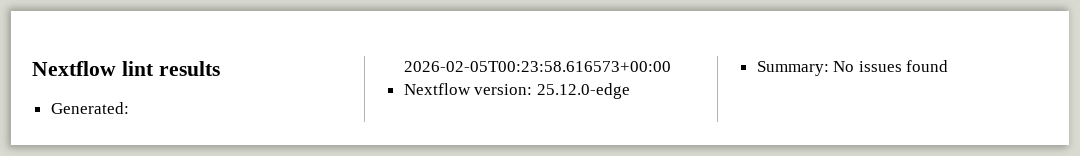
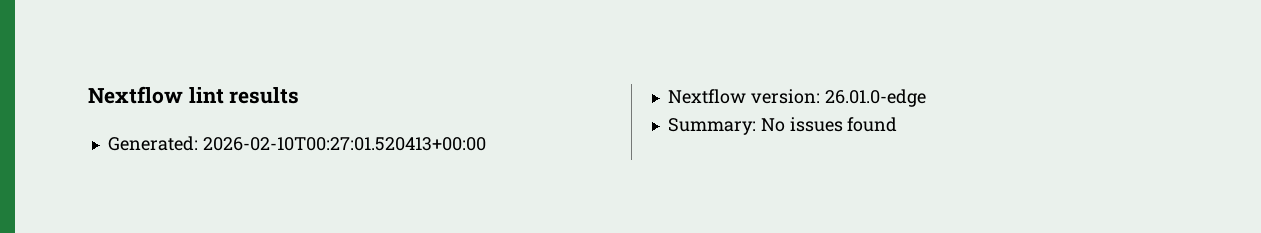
[403,61,671,72] 2026-02-05T00:23:58.616573+00:00 -> [202,137,486,151] 2026-02-10T00:27:01.520413+00:00
[536,83,630,99] 25.12.0-edge -> [824,89,926,107] 26.01.0-edge

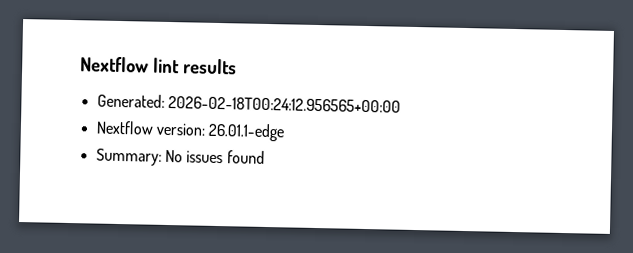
[202,137,486,151] 2026-02-10T00:27:01.520413+00:00 -> [167,95,401,113] 2026-02-18T00:24:12.956565+00:00
[824,89,926,107] 26.01.0-edge -> [208,122,286,142] 26.01.1-edge

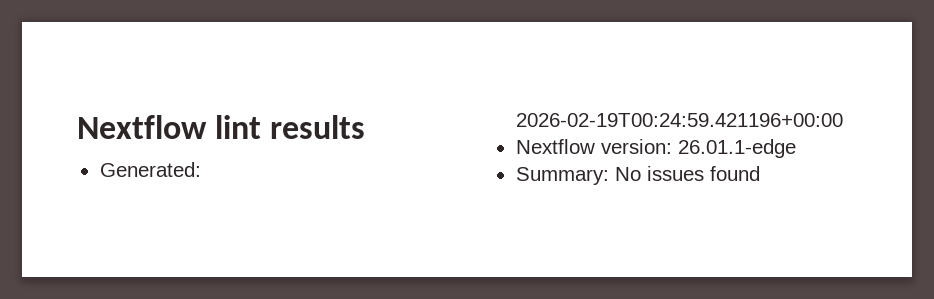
[167,95,401,113] 2026-02-18T00:24:12.956565+00:00 -> [515,113,843,127] 2026-02-19T00:24:59.421196+00:00

